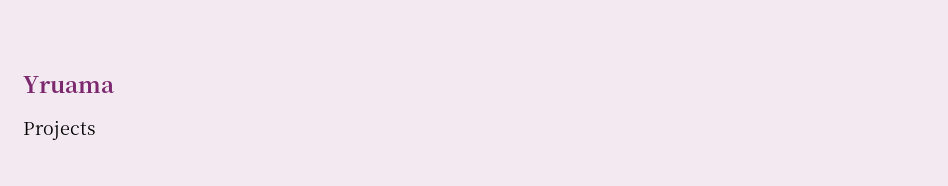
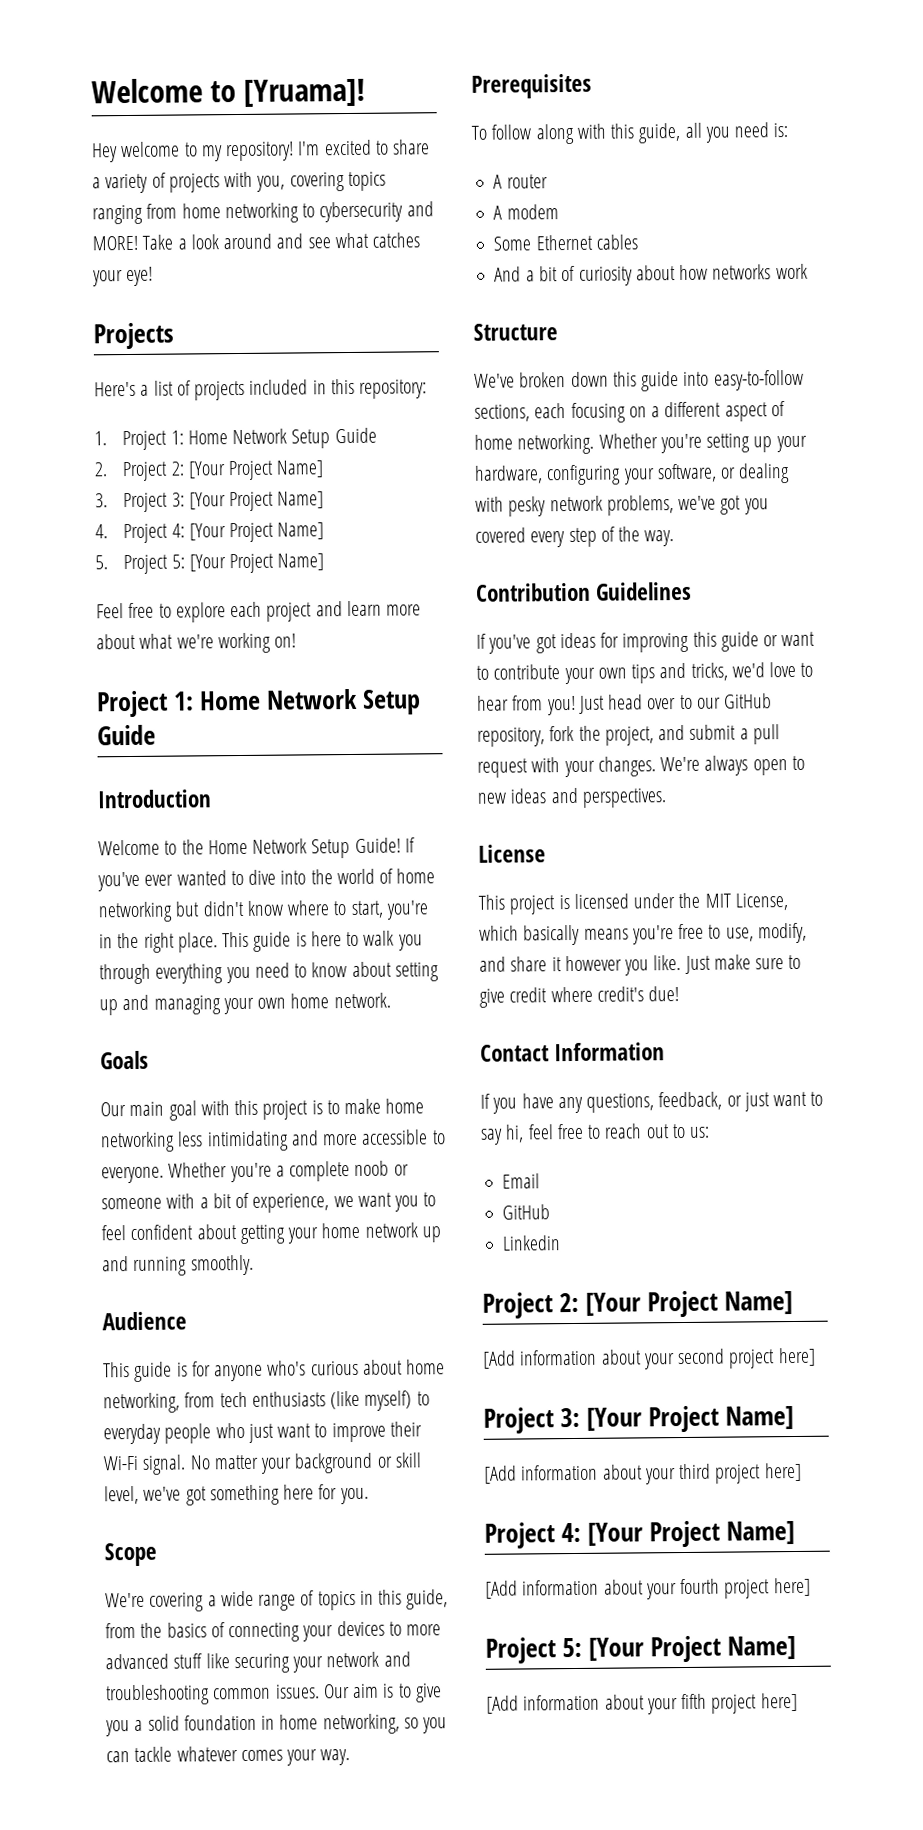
[23,76,115,93] [23,120,96,140] Yruama // Projects -> [91,78,366,107] [91,139,431,163] [92,171,386,194] [92,201,434,225] [92,232,421,251] [92,266,154,287] [93,322,174,350] [94,378,428,401] [94,427,377,451] [94,460,325,482] [95,491,325,513] [95,522,325,544] [95,553,325,575] [96,600,422,623] [96,632,297,654] [96,688,422,718] [97,724,156,746] [97,789,212,809] [98,837,415,859] [97,868,436,892] [98,900,429,923] [99,930,423,953] [99,961,439,985] [99,992,391,1016] [100,1050,149,1070] [100,1098,425,1121] [100,1129,446,1153] [101,1160,409,1184] [101,1192,437,1213] [101,1222,441,1245] [102,1254,254,1276] [102,1311,187,1331] [103,1359,446,1382] [103,1390,430,1414] [103,1421,422,1445] [103,1452,422,1475] [104,1484,369,1506] [104,1542,157,1567] [105,1589,449,1612] [105,1620,442,1643] [105,1651,411,1674] [105,1683,442,1706] [105,1713,448,1737] [106,1746,351,1766] [471,73,592,99] [471,122,789,145] [493,174,548,189] [493,204,559,220] [493,234,638,251] [494,263,808,286] [473,323,558,341] [474,369,804,392] [474,401,785,423] [474,433,807,455] [474,463,791,486] [475,495,769,517] [475,526,675,548] [475,581,693,602] [476,631,816,654] [476,661,814,685] [477,693,773,716] [477,724,780,747] [477,755,805,778] [477,787,667,808] [478,844,546,863] [478,892,788,915] [479,922,807,946] [479,954,802,976] [479,986,680,1008] [480,1042,666,1062] [480,1091,824,1114] [480,1123,711,1145] [502,1173,541,1189] [502,1204,551,1220] [502,1235,562,1251] [482,1290,794,1319] [482,1347,816,1370] [483,1405,795,1434] [483,1462,802,1485] [484,1520,796,1549] [485,1577,811,1600] [485,1635,797,1664] [486,1692,798,1715] Welcome to [Yruama]! // Hey welcome to my repository! I'm excited to share a variety of projects with you, covering topics ranging from home networking to cybersecurity and MORE! Take a look around and see what catches your eye! // Projects // Here's a list of projects included in this repository: // 1. Project 1: Home Network Setup Guide // 2. Project 2: [Your Project Name] // 3. Project 3: [Your Project Name] // 4. Project 4: [Your Project Name] // 5. Project 5: [Your Project Name] // Feel free to explore each project and learn more about what we're working on! // Project 1: Home Network Setup Guide // Introduction // Welcome to the Home Network Setup Guide! If you've ever wanted to dive into the world of home networking but didn't know where to start, you're in the right place. This guide is here to walk you through everything you need to know about setting up and managing your own home network. // Goals // Our main goal with this project is to make home networking less intimidating and more accessible to everyone. Whether you're a complete noob or someone with a bit of experience, we want you to feel confident about getting your home network up and running smoothly. // Audience // This guide is for anyone who's curious about home networking, from tech enthusiasts (like myself) to everyday people who just want to improve their Wi-Fi signal. No matter your background or skill level, we've got something here for you. // Scope // We're covering a wide range of topics in this guide, from the basics of connecting your devices to more advanced stuff like securing your network and troubleshooting common issues. Our aim is to give you a solid foundation in home networking, so you can tackle whatever comes your way. // Prerequisites // To follow along with this guide, all you need is: // A router // A modem // Some Ethernet cables // And a bit of curiosity about how networks work // Structure // We've broken down this guide into easy-to-follow sections, each focusing on a different aspect of home networking. Whether you're setting up your hardware, configuring your software, or dealing with pesky network problems, we've got you covered every step of the way. // Contribution Guidelines // If you've got ideas for improving this guide or want to contribute your own tips and tricks, we'd love to hear from you! Just head over to our GitHub repository, fork the project, and submit a pull request with your changes. We're always open to new ideas and perspectives. // License // This project is licensed under the MIT License, which basically means you're free to use, modify, and share it however you like. Just make sure to give credit where credit's due! // Contact Information // If you have any questions, feedback, or just want to say hi, feel free to reach out to us: // Email // GitHub // Linkedin // Project 2: [Your Project Name] // [Add information about your second project here] // Project 3: [Your Project Name] // [Add information about your third project here] // Project 4: [Your Project Name] // [Add information about your fourth project here] // Project 5: [Your Project Name] // [Add information about your fifth project here]

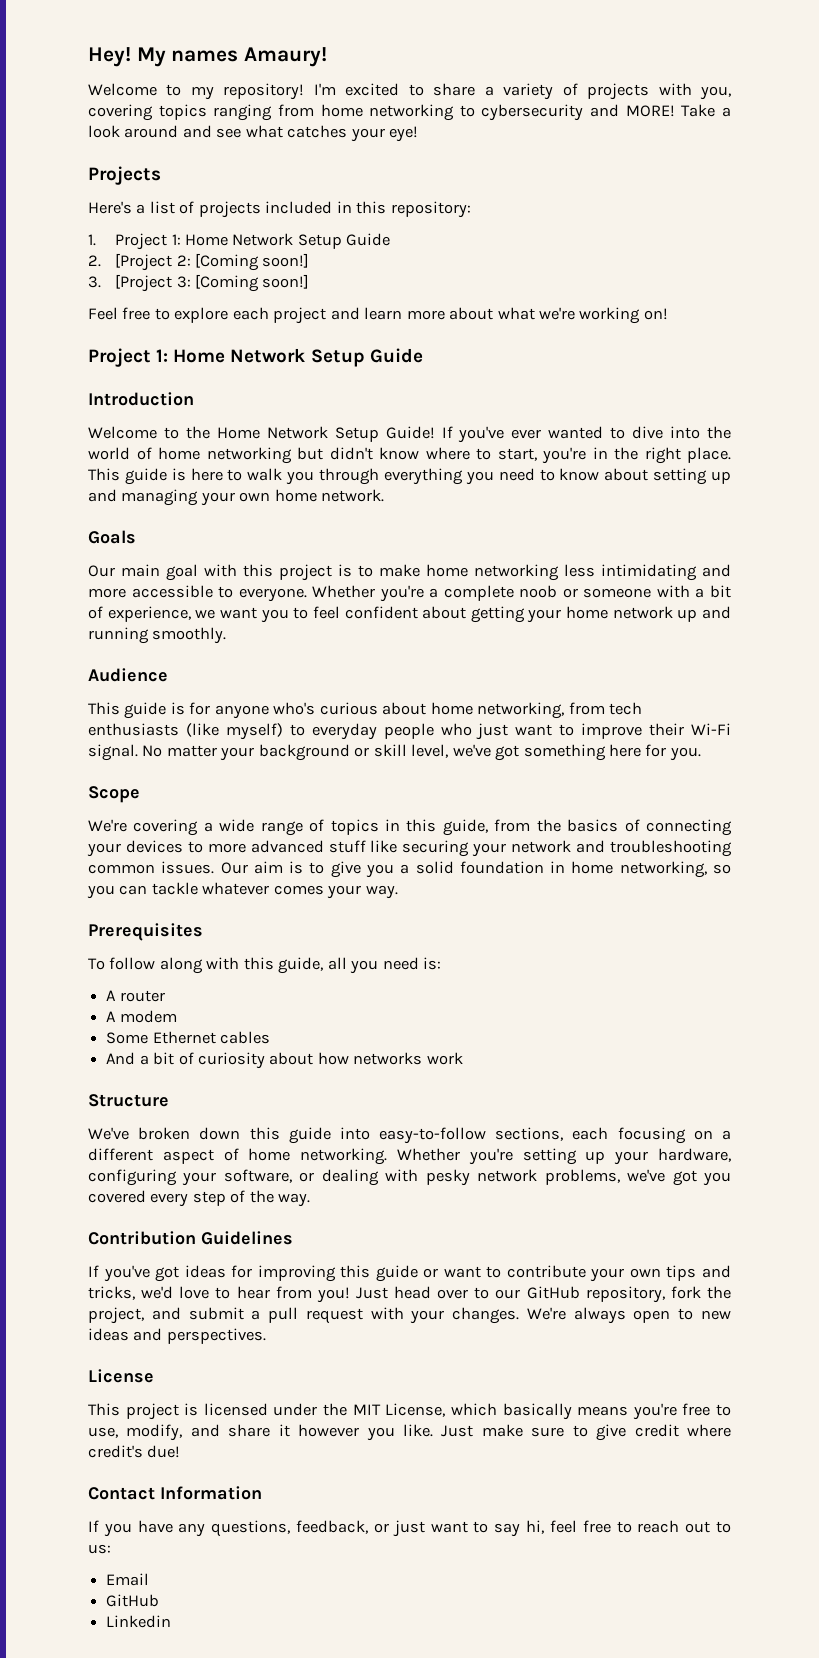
[91,78,366,107] [91,141,181,163] Welcome to [Yruama]! // Hey welcome -> [88,47,328,67] [88,83,157,96] Hey! My names Amaury! // Welcome
[122,460,325,482] [95,491,325,513] [95,522,325,544] [95,553,325,575] Project 2: [Your Project Name] // 3. Project 3: [Your Project Name] // 4. Project 4: [Your Project Name] // 5. Project 5: [Your Project Name] -> [115,253,310,271] [88,274,310,292] [Project 2: [Coming soon!] // 3. [Project 3: [Coming soon!]
[482,1290,794,1319] [482,1347,816,1370] [483,1405,795,1434] [483,1462,802,1485] [484,1520,796,1549] [485,1577,811,1600] [485,1635,797,1664] [486,1692,798,1715] // Project 2: [Your Project Name] // [Add information about your second project here] // Project 3: [Your Project Name] // [Add information about your third project here] // Project 4: [Your Project Name] // [Add information about your fourth project here] // Project 5: [Your Project Name] // [Add information about your fifth project here] -> (172, 1621) none

